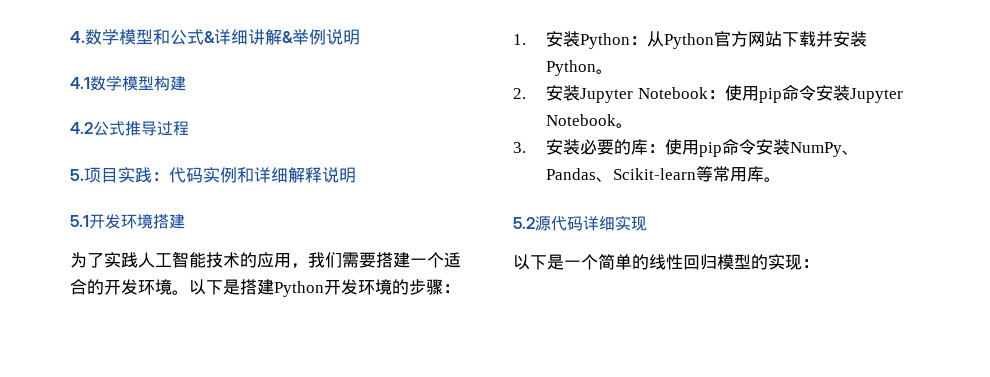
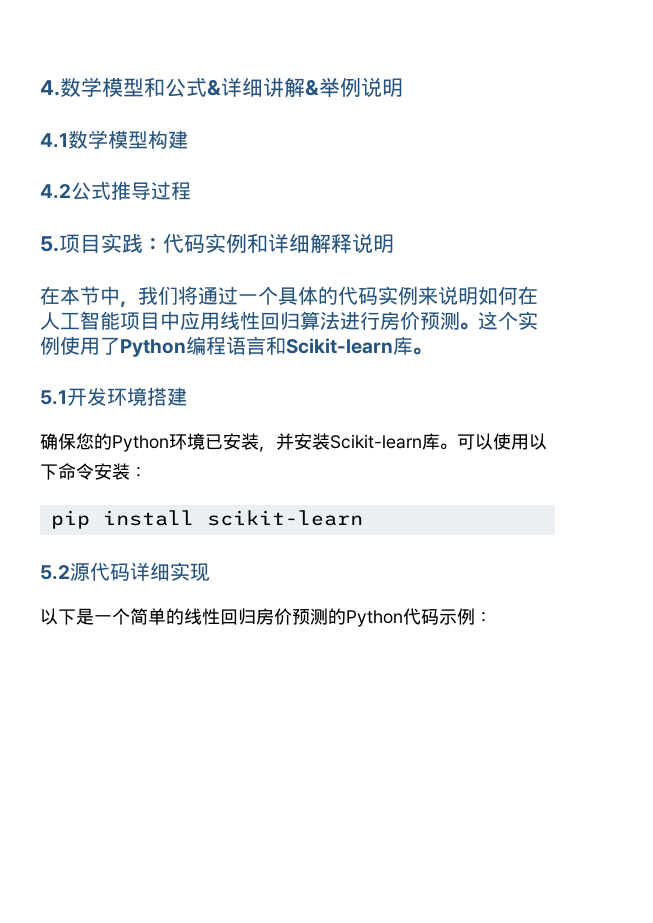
[70,213,185,229] [70,251,461,269] [70,279,460,297] [513,31,867,49] [545,60,613,76] [513,85,903,103] [545,114,633,128] [513,139,859,157] [545,166,781,182] 5.1开发环境搭建 // 为了实践人工智能技术的应用，我们需要搭建一个适合的开发环境。以下是搭建Python开发环境的步骤： // 1.安装Python：从Python官方网站下载并安装Python。 // 2.安装Jupyter Notebook：使用pip命令安装Jupyter Notebook。 // 3.安装必要的库：使用pip命令安装NumPy、Pandas、Scikit-learn等常用库。 -> [40,286,538,308] [40,311,538,330] [40,336,431,357] [40,387,187,406] [40,433,547,452] [40,463,147,480] [50,510,363,529] 在本节中，我们将通过一个具体的代码实例来说明如何在人工智能项目中应用线性回归算法进行房价预测。这个实例使用了Python编程语言和Scikit-learn库。 // 5.1开发环境搭建 // 确保您的Python环境已安装，并安装Scikit-learn库。可以使用以下命令安装： // pip install scikit-learn
[717,254,802,270] 模型的实现 -> [256,608,475,627] 房价预测的Python代码示例

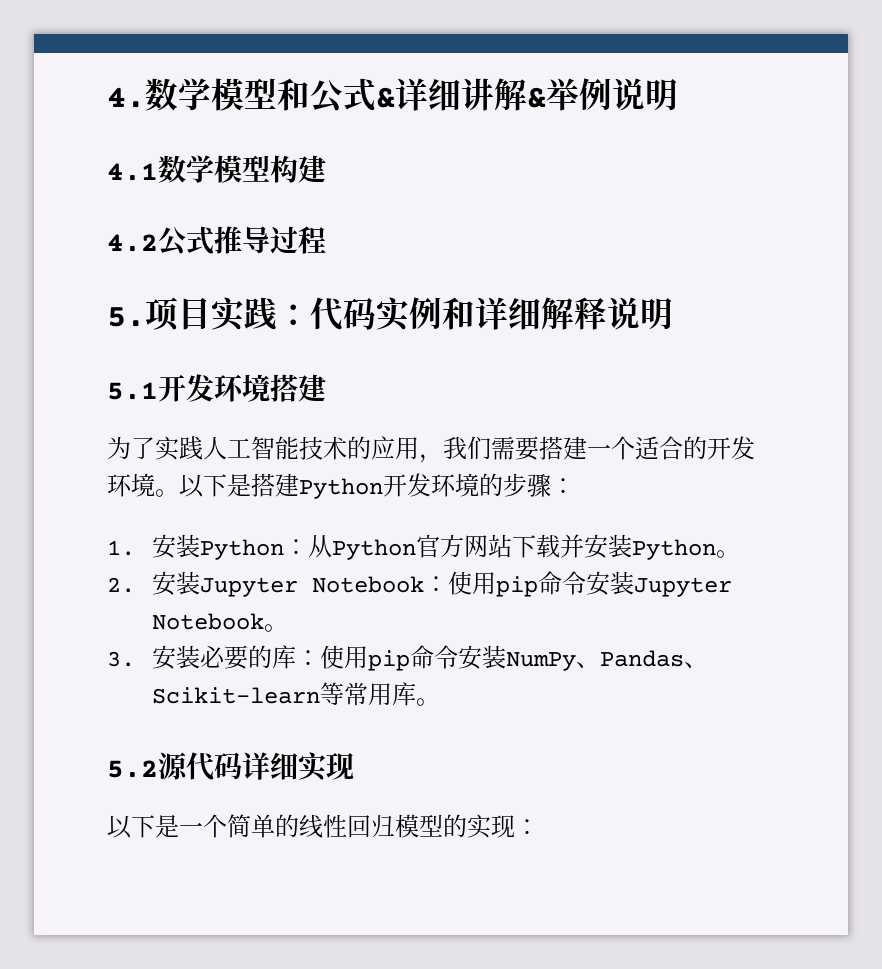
[40,286,538,308] [40,311,538,330] [40,336,431,357] [40,387,187,406] [40,433,547,452] [40,463,147,480] [50,510,363,529] 在本节中，我们将通过一个具体的代码实例来说明如何在人工智能项目中应用线性回归算法进行房价预测。这个实例使用了Python编程语言和Scikit-learn库。 // 5.1开发环境搭建 // 确保您的Python环境已安装，并安装Scikit-learn库。可以使用以下命令安装： // pip install scikit-learn -> [107,374,326,402] [107,436,755,463] [107,473,575,499] [107,534,740,560] [107,571,732,597] [151,613,288,632] [107,645,708,671] [151,682,440,706] 5.1开发环境搭建 // 为了实践人工智能技术的应用，我们需要搭建一个适合的开发环境。以下是搭建Python开发环境的步骤： // 1.安装Python：从Python官方网站下载并安装Python。 // 2.安装Jupyter Notebook：使用pip命令安装Jupyter Notebook。 // 3.安装必要的库：使用pip命令安装NumPy、Pandas、Scikit-learn等常用库。
[256,608,475,627] 房价预测的Python代码示例 -> [395,814,515,839] 模型的实现

